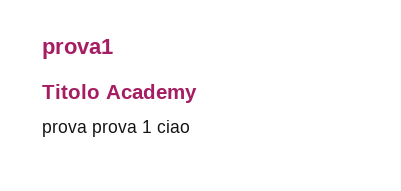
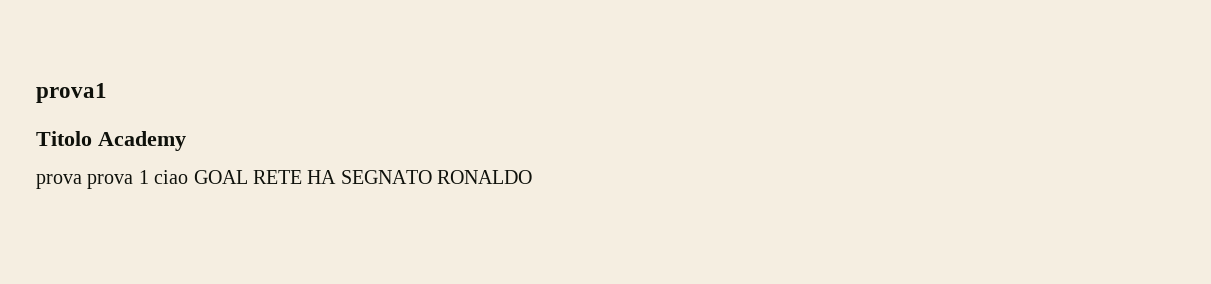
(190, 126) none -> [193,170,533,184] GOAL RETE HA SEGNATO RONALDO

